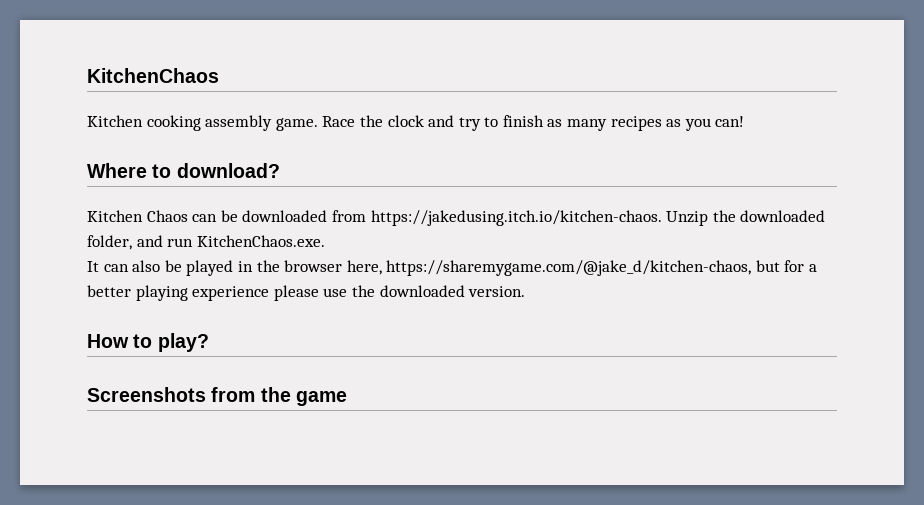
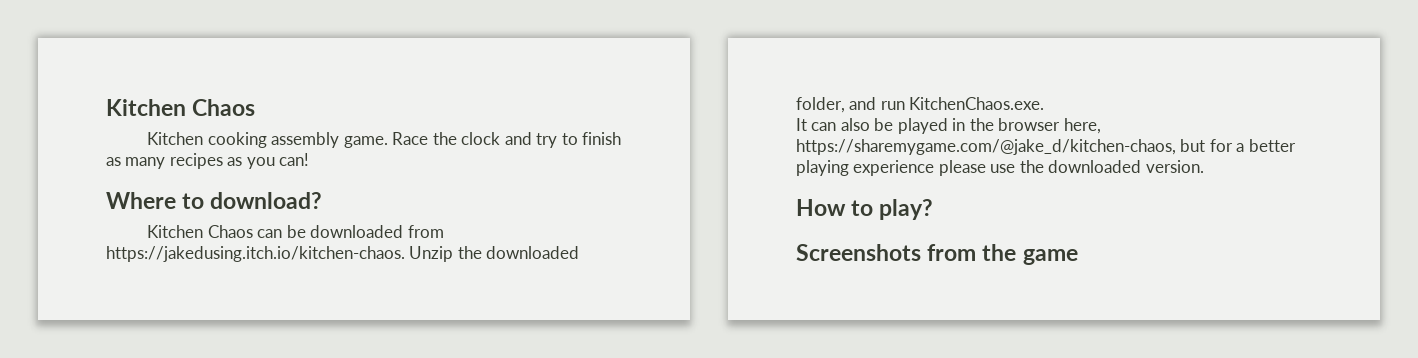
[87,68,219,83] KitchenChaos -> [106,99,256,116] Kitchen Chaos

